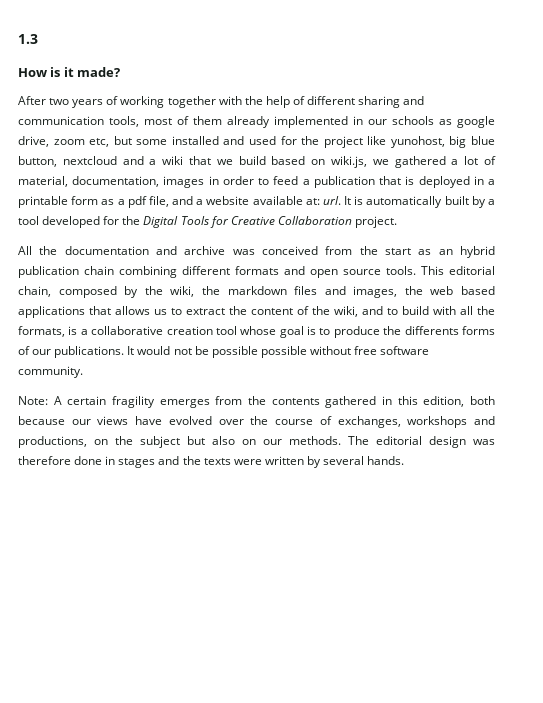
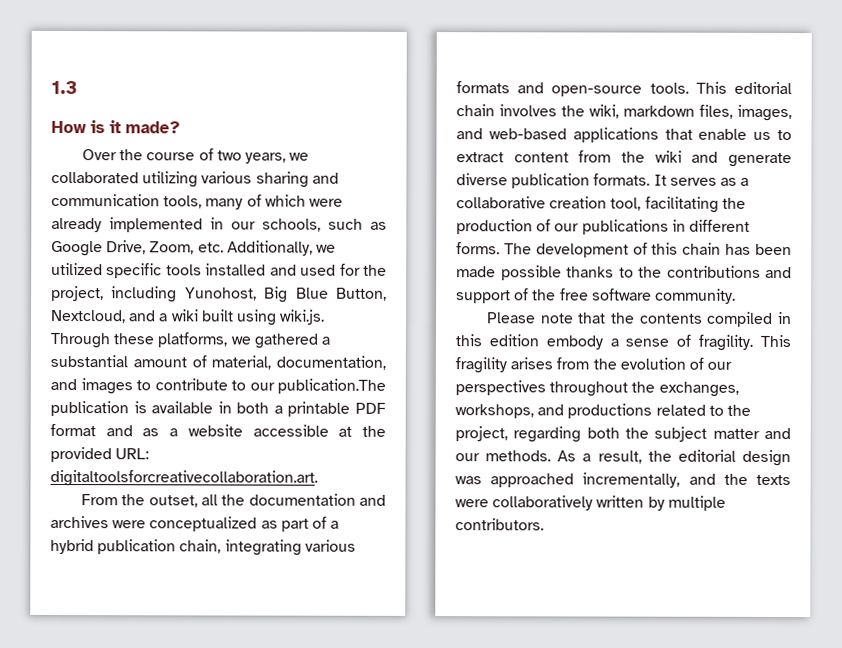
[18,96,425,108] [18,116,495,128] [18,136,168,147] After two years of working together with the help of different sharing and communication tools, most of them already implemented in our schools as google drive, zoom etc, but some -> [81,148,310,164] [51,171,339,188] [51,193,343,210] [51,217,387,233] [51,240,336,257] [51,262,202,279] Over the course of two years, we collaborated utilizing various sharing and communication tools, many of which were already implemented in our schools, such as Google Drive, Zoom, etc. Additionally, we utilized specific tools
[323,136,495,148] [18,156,368,168] project like yunohost, big blue button, nextcloud and a wiki that we build based on wiki.js, -> [51,285,387,303] [51,309,326,326] [50,332,228,349] project, including Yunohost, Big Blue Button, Nextcloud, and a wiki built using wiki.js. Through these platforms,
[464,156,479,165] lot -> [50,354,187,368] substantial amount
[163,176,495,188] [18,196,496,208] [18,216,397,228] [18,246,495,258] [18,266,495,278] [18,286,495,298] images in order to feed a publication that is deployed in a printable form as a pdf file, and a website available at: url. It is automatically built by a tool developed for the Digital Tools for Creative Collaboration project. // All the documentation and archive was conceived from the start as an hybrid publication chain combining different formats and open source tools. This editorial chain, composed by the wiki, the markdown files and images, the web based -> [50,378,386,395] [50,400,386,417] [50,423,386,437] [50,446,150,463] [50,469,318,487] [80,493,387,508] [50,515,340,532] [50,538,356,556] [456,81,792,97] [456,104,792,122] [456,128,567,140] and images to contribute to our publication.The publication is available in both a printable PDF format and as a website accessible at the provided URL: digitaltoolsforcreativecollaboration.art. // From the outset, all the documentation and archives were conceptualized as part of a hybrid publication chain, integrating various formats and open-source tools. This editorial chain involves the wiki, markdown files, images, and web-based
[115,306,150,315] allows -> [698,128,748,140] enable
[229,306,495,317] [18,326,495,338] [18,346,430,358] [18,366,83,378] [18,396,496,408] [18,416,496,428] [18,436,495,448] [18,456,156,468] the content of the wiki, and to build with all the formats, is a collaborative creation tool whose goal is to produce the differents forms of our publications. It would not be possible possible without free software community. // Note: A certain fragility emerges from the contents gathered in this edition, both because our views have evolved over the course of exchanges, workshops and productions, on the subject but also on our methods. The editorial design was therefore done in stages -> [513,150,792,168] [456,173,750,189] [456,196,746,213] [456,219,750,235] [456,242,792,258] [456,265,792,281] [456,288,736,304] [486,311,792,327] [455,334,791,351] [455,357,733,374] [455,380,739,397] [455,403,751,419] [455,426,791,443] [455,449,791,467] [455,472,681,488] content from the wiki and generate diverse publication formats. It serves as a collaborative creation tool, facilitating the production of our publications in different forms. The development of this chain has been made possible thanks to the contributions and support of the free software community. // Please note that the contents compiled in this edition embody a sense of fragility. This fragility arises from the evolution of our perspectives throughout the exchanges, workshops, and productions related to the project, regarding both the subject matter and our methods. As a result, the editorial design was approached incrementally,
(262, 462) none -> [492,495,594,511] collaboratively
[323,456,405,465] several hands. -> [667,495,726,511] [455,518,544,531] multiple contributors.

